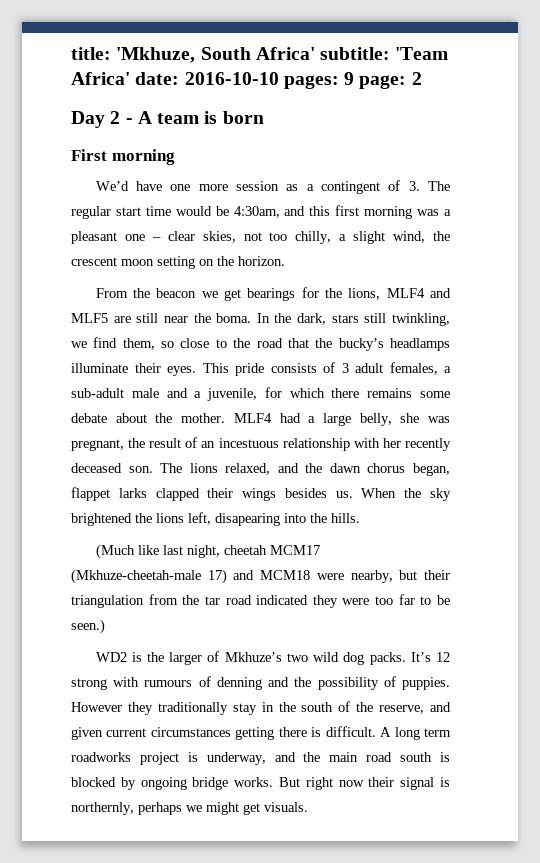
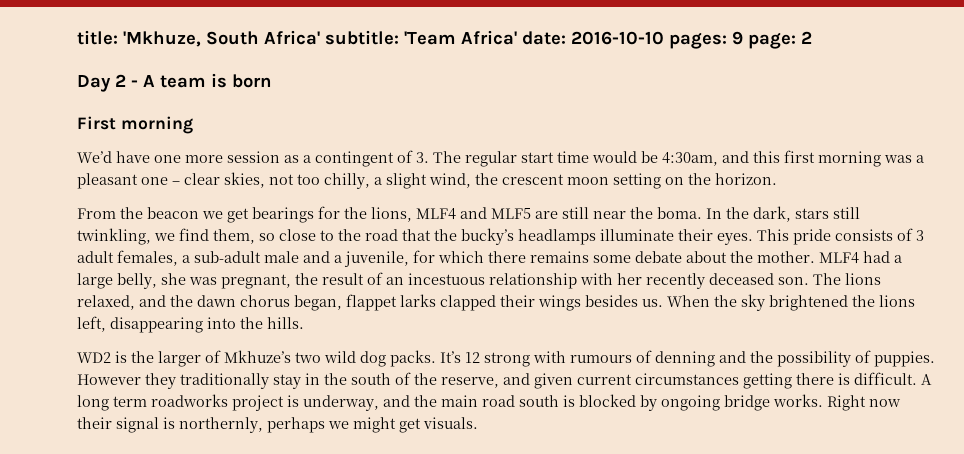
[215,513,280,526] disapearing -> [110,317,203,333] disappearing
[95,544,320,559] [71,569,451,584] [71,594,450,608] [71,619,105,634] // (Much like last night, cheetah MCM17 (Mkhuze-cheetah-male 17) and MCM18 were nearby, but their triangulation from the tar road indicated they were too far to be seen.) -> (304, 323) none
[279,777,333,790] But right -> [827,395,866,411] Right

